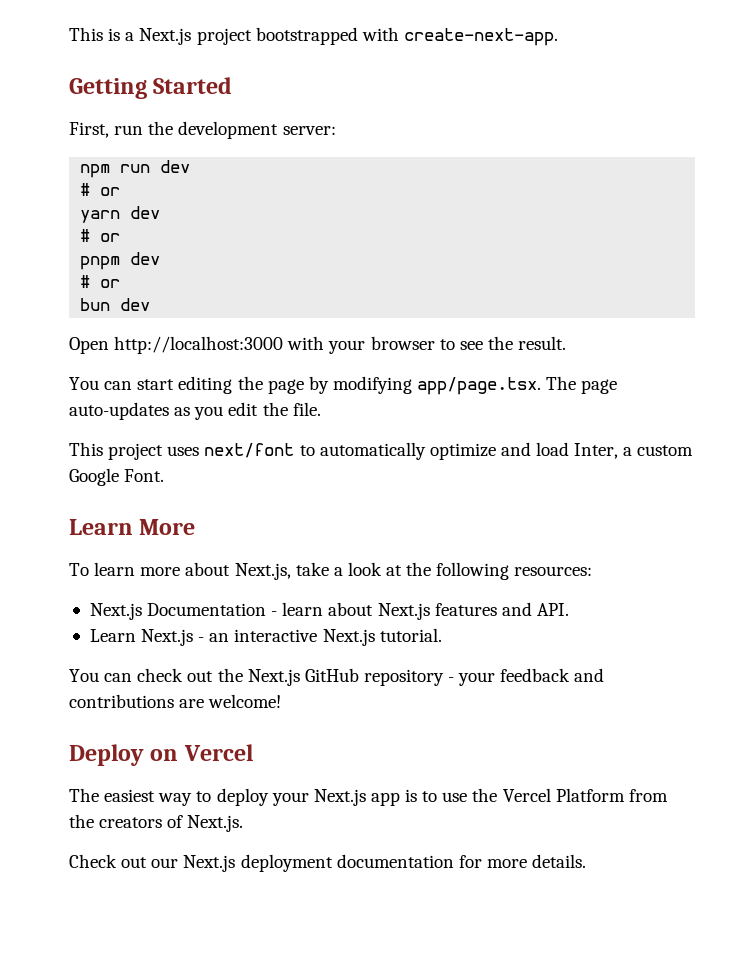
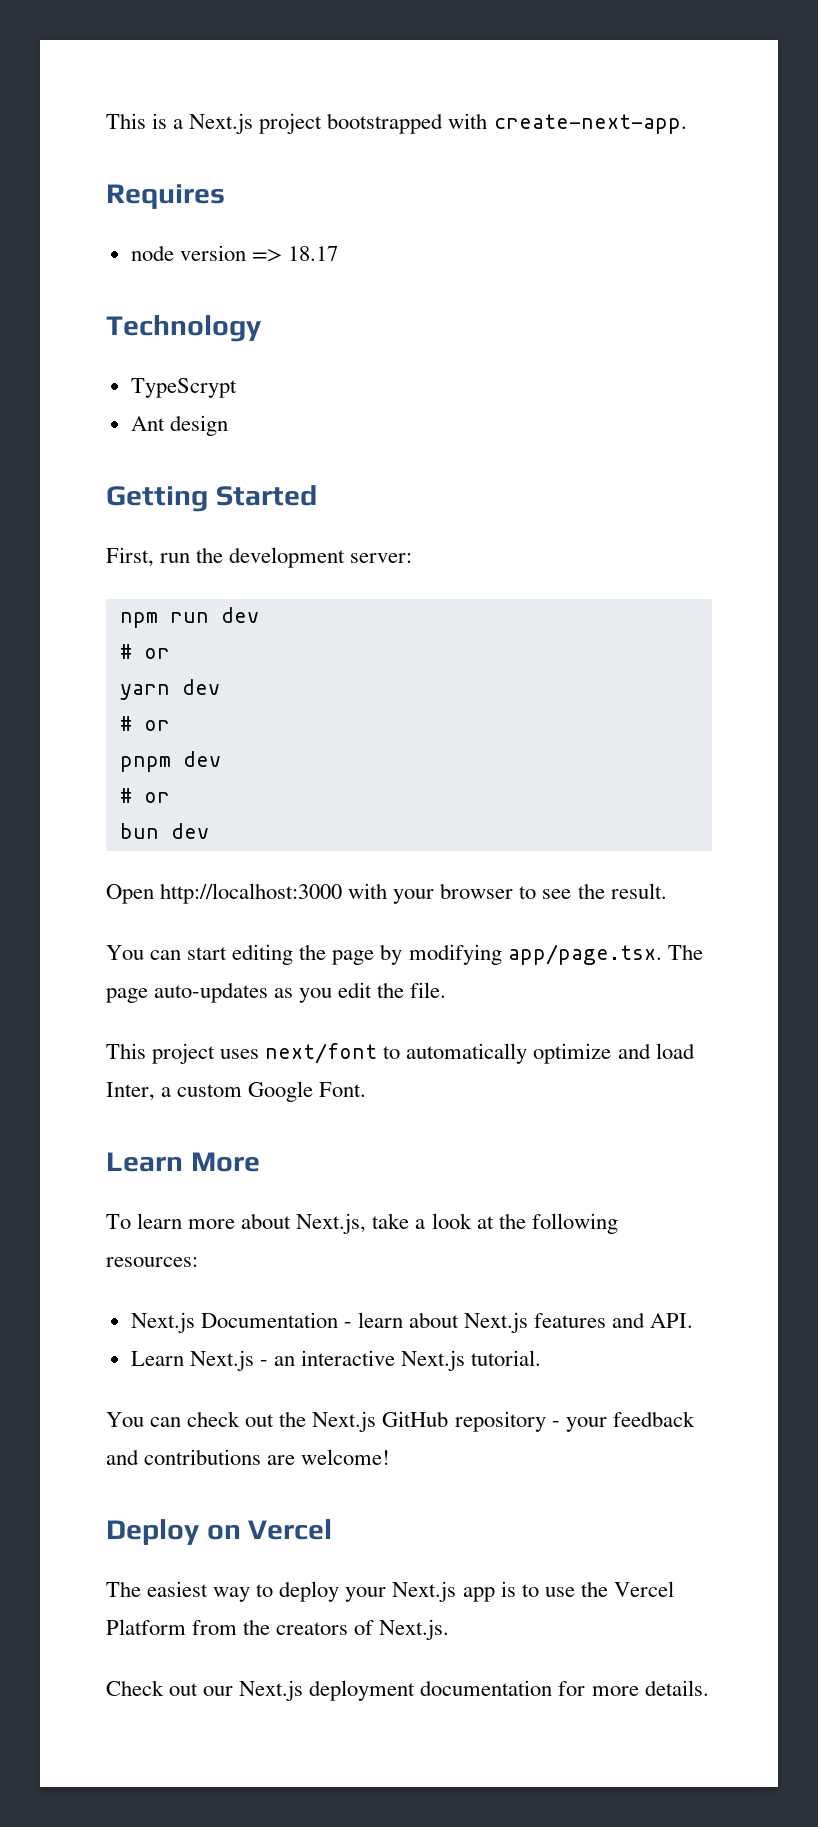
(558, 37) none -> [106,184,225,209] [130,245,338,262] [106,315,261,342] [130,378,237,398] [130,415,228,436] // Requires // node version => 18.17 // Technology // TypeScrypt // Ant design

